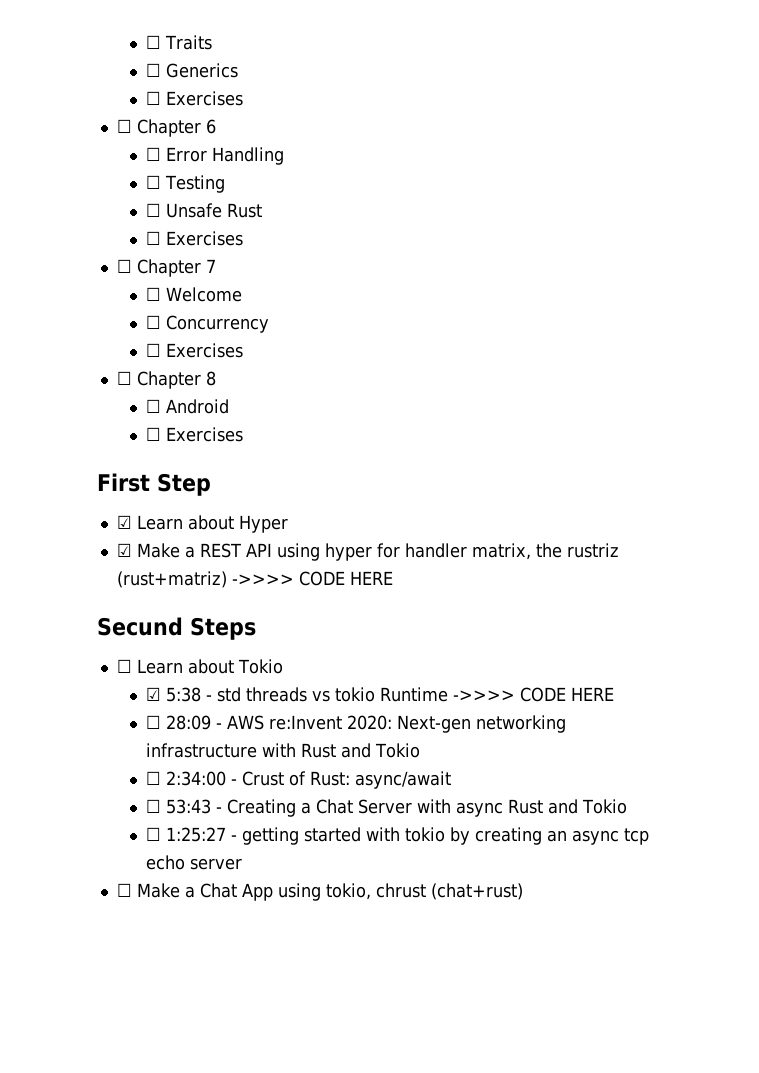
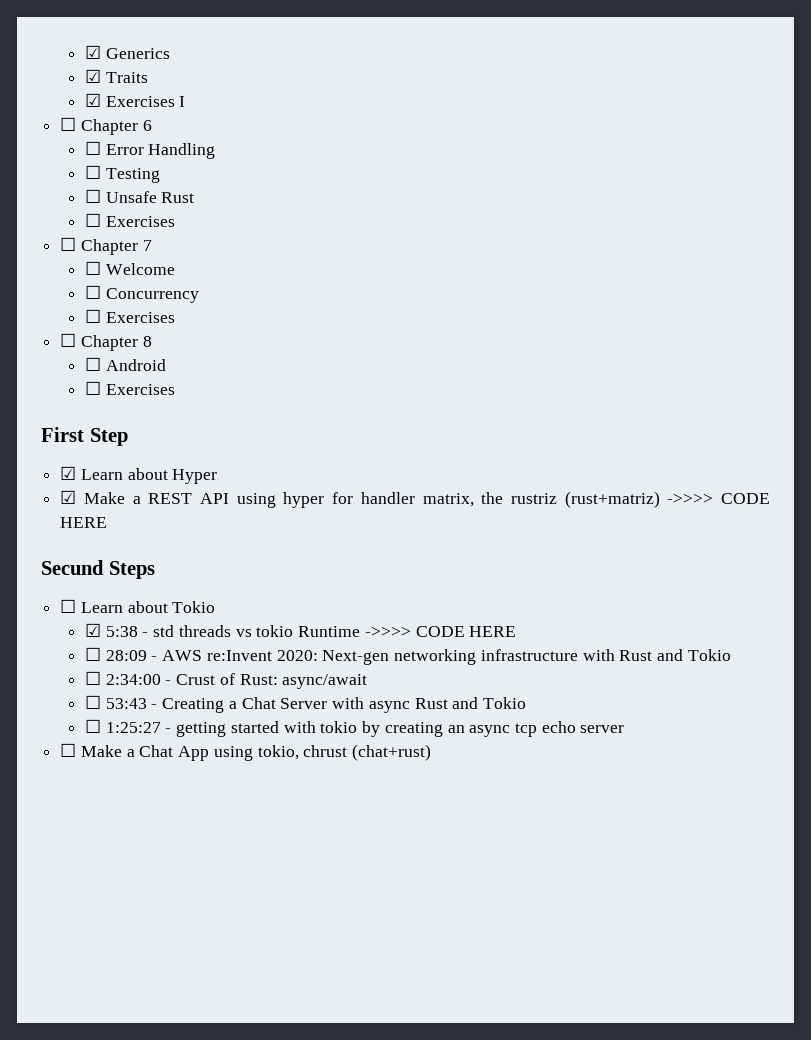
[146,35,213,50] [146,63,239,78] [146,91,244,106] ☐ Traits // ☐ Generics // ☐ Exercises -> [84,45,170,59] [84,69,148,83] [84,93,186,107] ☑ Generics // ☑ Traits // ☑ Exercises I

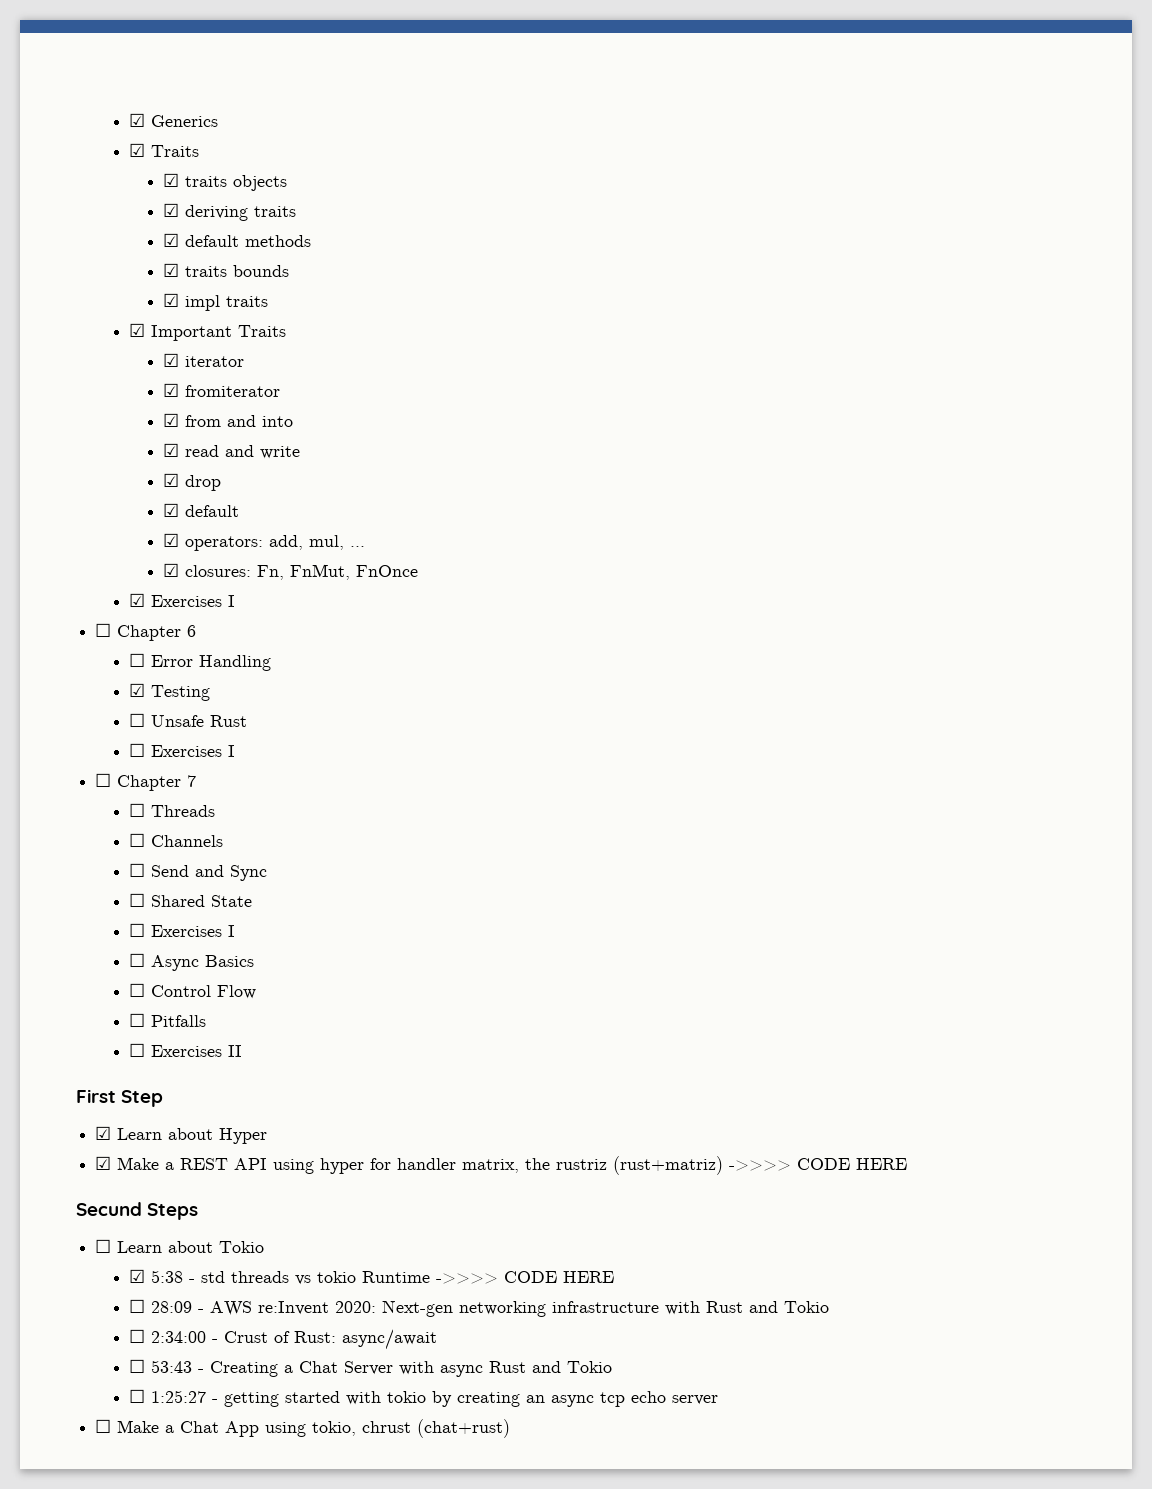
(148, 77) none -> [163,173,288,191] [163,203,297,221] [163,233,312,247] [163,263,290,277] [163,293,269,311] [129,323,287,341] [163,353,245,367] [163,383,281,397] [163,413,294,427] [163,443,301,459] [163,473,222,491] [163,503,240,517] [163,533,366,551] [163,563,419,580] // ☑ traits objects // ☑ deriving traits // ☑ default methods // ☑ traits bounds // ☑ impl traits // ☑ Important Traits // ☑ iterator // ☑ fromiterator // ☑ from and into // ☑ read and write // ☑ drop // ☑ default // ☑ operators: add, mul, ... // ☑ closures: Fn, FnMut, FnOnce
[84,165,101,179] ☐ -> [129,683,146,697] ☑
(175, 221) none -> [228,745,236,757] I
[105,263,175,275] [84,285,199,303] [84,309,175,323] [60,333,152,351] [84,357,166,371] [84,381,175,395] Welcome // ☐ Concurrency // ☐ Exercises // ☐ Chapter 8 // ☐ Android // ☐ Exercises -> [151,805,216,817] [129,833,224,847] [129,863,268,881] [129,893,253,907] [129,923,236,937] [129,953,255,971] [129,983,257,999] [129,1013,207,1027] [129,1043,243,1057] Threads // ☐ Channels // ☐ Send and Sync // ☐ Shared State // ☐ Exercises I // ☐ Async Basics // ☐ Control Flow // ☐ Pitfalls // ☐ Exercises II

